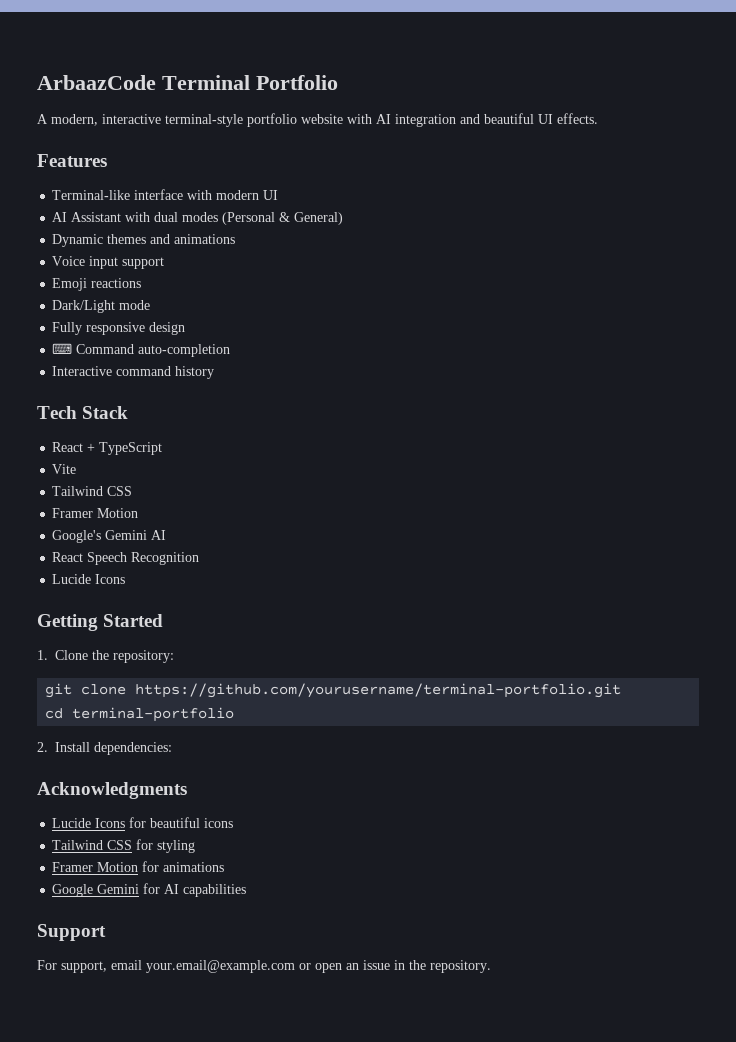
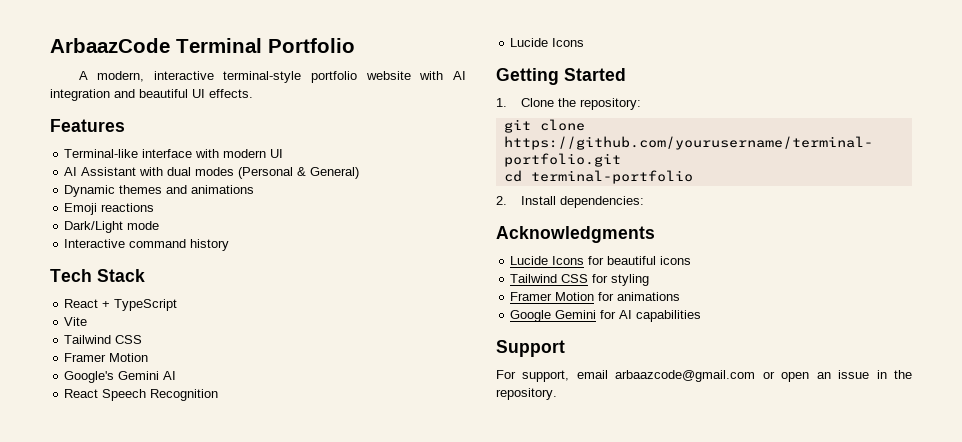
[52,256,165,269] // Voice input support -> (255, 189) none
[52,322,186,335] [52,343,231,357] // Fully responsive design // ⌨ Command auto-completion -> (160, 225) none
[146,960,295,973] your.email@example.com -> [615,370,756,382] arbaazcode@gmail.com

